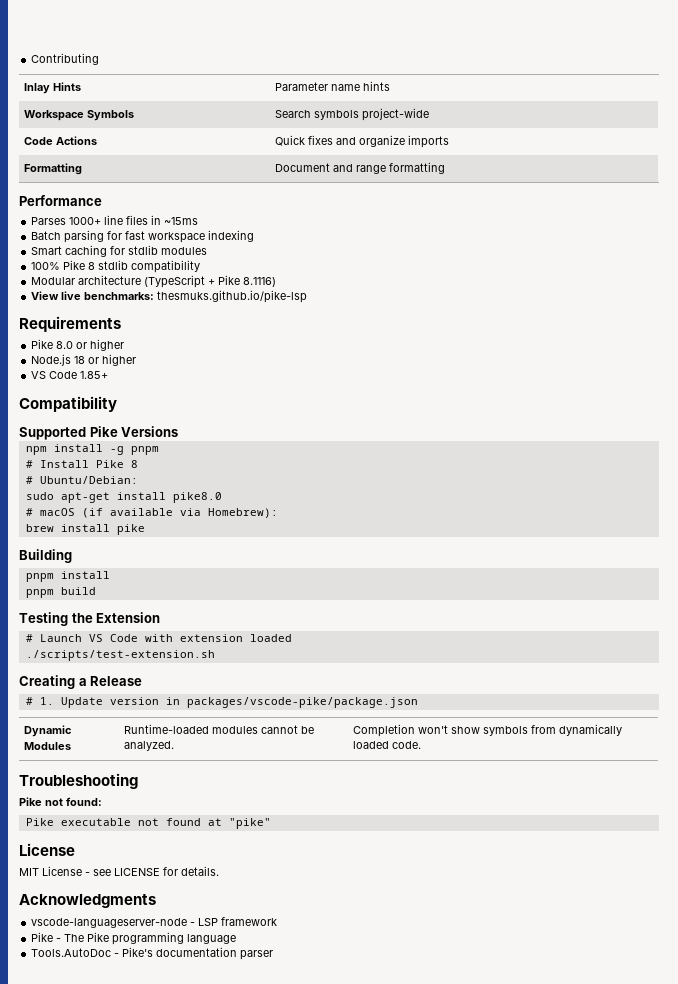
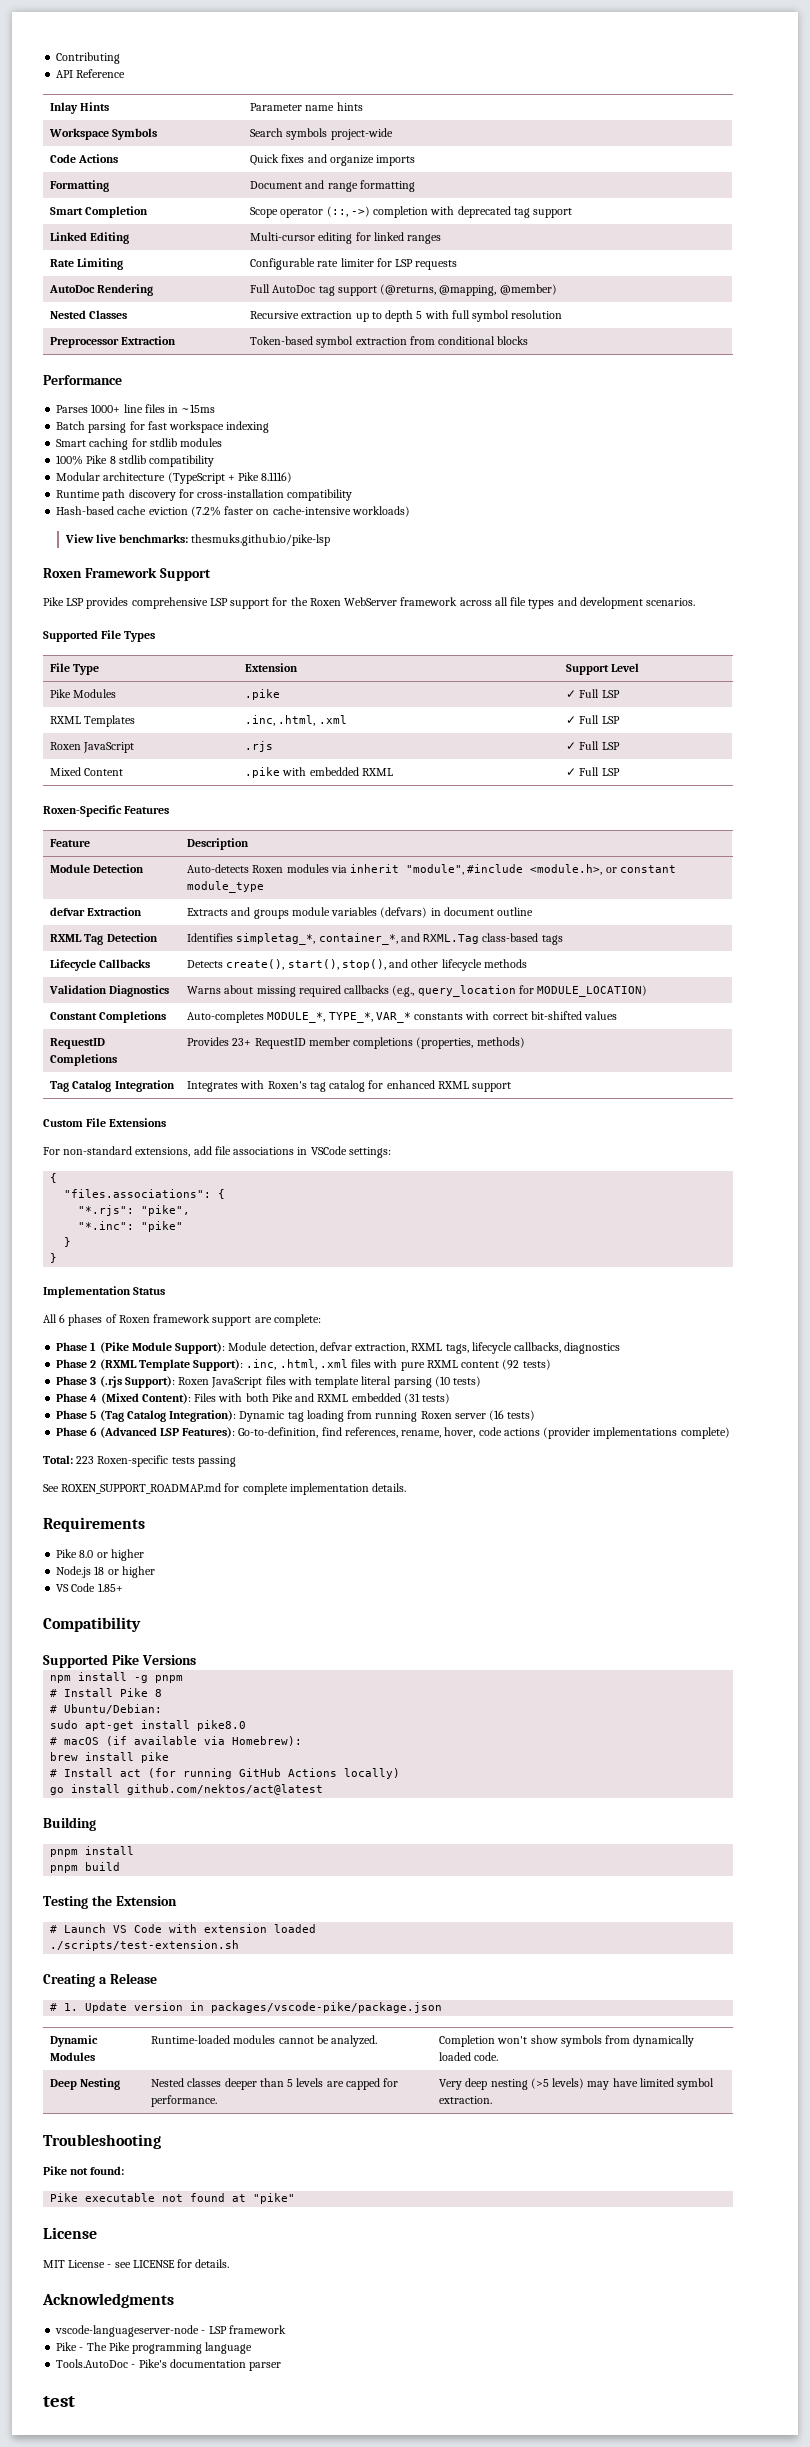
(100, 59) none -> [56,69,126,78] // API Reference
(446, 168) none -> [50,206,149,218] [250,206,573,218] [50,232,130,244] [250,232,442,244] [50,258,124,270] [250,258,458,270] [49,284,154,296] [250,284,557,296] [50,310,128,319] [250,310,563,322] [50,336,177,348] [250,336,529,348] // Smart Completion | Scope operator (::, ->) completion with deprecated tag support // Linked Editing | Multi-cursor editing for linked ranges // Rate Limiting | Configurable rate limiter for LSP requests // AutoDoc Rendering | Full AutoDoc tag support (@returns, @mapping, @member) // Nested Classes | Recursive extraction up to depth 5 with full symbol resolution // Preprocessor Extraction | Token-based symbol extraction from conditional blocks
[31,290,308,303] View live benchmarks: thesmuks.github.io/pike-lsp -> [56,489,353,501] [56,506,410,517] [64,534,331,546] [43,567,211,581] [43,597,696,609] [43,630,156,642] [50,663,100,675] [245,663,299,672] [566,663,640,675] [50,689,117,698] [245,689,281,700] [566,689,620,698] [50,715,136,727] [245,715,347,726] [566,715,620,724] [50,742,135,753] [245,741,274,752] [566,741,620,750] [50,767,124,776] [245,767,393,778] [566,767,620,776] [43,805,170,817] [50,839,91,847] [187,838,250,850] [50,864,145,873] [187,864,676,875] [187,881,265,893] [50,907,143,916] [187,907,534,919] [50,933,158,945] [187,933,563,945] [50,959,151,971] [187,959,527,971] [49,985,170,997] [187,985,648,997] [50,1011,167,1023] [187,1011,618,1023] [50,1038,106,1049] [50,1054,118,1066] [187,1037,525,1049] [50,1080,175,1092] [187,1080,512,1092] [43,1118,167,1127] [43,1146,391,1158] [50,1173,58,1183] [64,1189,226,1199] [78,1205,191,1216] [78,1221,184,1232] [64,1237,72,1247] [50,1253,58,1263] [43,1286,166,1298] [43,1314,321,1326] [56,1342,621,1354] [56,1359,551,1371] [56,1376,482,1388] [56,1393,451,1404] [56,1410,536,1422] [56,1427,730,1439] [43,1455,236,1467] [43,1483,407,1495] Runtime path discovery for cross-installation compatibility // Hash-based cache eviction (7.2% faster on cache-intensive workloads) // View live benchmarks: thesmuks.github.io/pike-lsp // Roxen Framework Support // Pike LSP provides comprehensive LSP support for the Roxen WebServer framework across all file types and development scenarios. // Supported File Types // File Type | Extension | Support Level // Pike Modules | .pike | ✓ Full LSP // RXML Templates | .inc, .html, .xml | ✓ Full LSP // Roxen JavaScript | .rjs | ✓ Full LSP // Mixed Content | .pike with embedded RXML | ✓ Full LSP // Roxen-Specific Features // Feature | Description // Module Detection | Auto-detects Roxen modules via inherit "module", #include <module.h>, or constant module_type // defvar Extraction | Extracts and groups module variables (defvars) in document outline // RXML Tag Detection | Identifies simpletag_*, container_*, and RXML.Tag class-based tags // Lifecycle Callbacks | Detects create(), start(), stop(), and other lifecycle methods // Validation Diagnostics | Warns about missing required callbacks (e.g., query_location for MODULE_LOCATION) // Constant Completions | Auto-completes MODULE_*, TYPE_*, VAR_* constants with correct bit-shifted values // RequestID Completions | Provides 23+ RequestID member completions (properties, methods) // Tag Catalog Integration | Integrates with Roxen's tag catalog for enhanced RXML support // Custom File Extensions // For non-standard extensions, add file associations in VSCode settings: // { // "files.associations": { // "*.rjs": "pike", // "*.inc": "pike" // } // } // Implementation Status // All 6 phases of Roxen framework support are complete: // Phase 1 (Pike Module Support): Module detection, defvar extraction, RXML tags, lifecycle callbacks, diagnostics // Phase 2 (RXML Template Support): .inc, .html, .xml files with pure RXML content (92 tests) // Phase 3 (.rjs Support): Roxen JavaScript files with template literal parsing (10 tests) // Phase 4 (Mixed Content): Files with both Pike and RXML embedded (31 tests) // Phase 5 (Tag Catalog Integration): Dynamic tag loading from running Roxen server (16 tests) // Phase 6 (Advanced LSP Features): Go-to-definition, find references, rename, hover, code actions (provider implementations complete) // Total: 223 Roxen-specific tests passing // See ROXEN_SUPPORT_ROADMAP.md for complete implementation details.
(145, 529) none -> [50,1768,401,1779] [50,1784,324,1795] // # Install act (for running GitHub Actions locally) // go install github.com/nektos/act@latest
(422, 745) none -> [50,2078,121,2090] [151,2078,399,2090] [151,2095,218,2107] [439,2078,715,2090] [439,2096,493,2104] // Deep Nesting | Nested classes deeper than 5 levels are capped for performance. | Very deep nesting (>5 levels) may have limited symbol extraction.
(274, 955) none -> [43,2396,75,2407] // test

